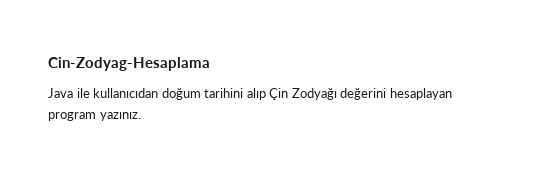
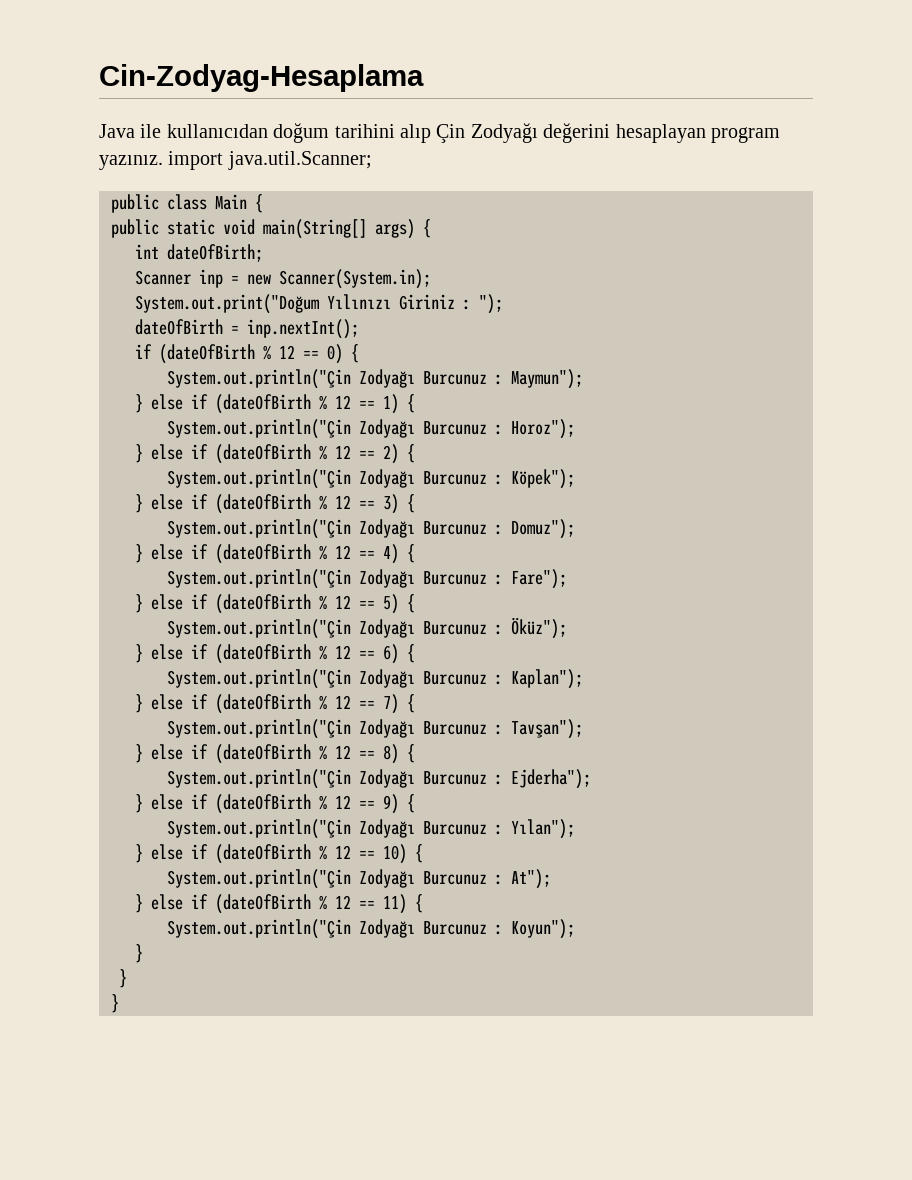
(141, 116) none -> [168,151,372,170] [111,194,263,213] [111,219,431,239] [135,244,263,262] [135,269,431,289] [135,294,503,314] [135,319,359,339] [135,344,359,364] [167,369,583,389] [135,394,415,414] [167,419,575,439] [135,444,415,464] [167,469,575,489] [135,494,415,514] [167,519,575,539] [135,544,415,564] [167,569,567,589] [135,594,415,614] [167,617,567,639] [135,644,415,664] [167,669,583,689] [135,694,415,714] [167,719,583,739] [135,744,415,764] [167,769,591,789] [135,794,415,814] [167,819,575,839] [135,844,423,864] [167,869,551,889] [135,894,423,914] [167,919,575,939] [135,944,143,963] [119,969,127,988] [111,994,119,1013] import java.util.Scanner; // public class Main { // public static void main(String[] args) { // int dateOfBirth; // Scanner inp = new Scanner(System.in); // System.out.print("Doğum Yılınızı Giriniz : "); // dateOfBirth = inp.nextInt(); // if (dateOfBirth % 12 == 0) { // System.out.println("Çin Zodyağı Burcunuz : Maymun"); // } else if (dateOfBirth % 12 == 1) { // System.out.println("Çin Zodyağı Burcunuz : Horoz"); // } else if (dateOfBirth % 12 == 2) { // System.out.println("Çin Zodyağı Burcunuz : Köpek"); // } else if (dateOfBirth % 12 == 3) { // System.out.println("Çin Zodyağı Burcunuz : Domuz"); // } else if (dateOfBirth % 12 == 4) { // System.out.println("Çin Zodyağı Burcunuz : Fare"); // } else if (dateOfBirth % 12 == 5) { // System.out.println("Çin Zodyağı Burcunuz : Öküz"); // } else if (dateOfBirth % 12 == 6) { // System.out.println("Çin Zodyağı Burcunuz : Kaplan"); // } else if (dateOfBirth % 12 == 7) { // System.out.println("Çin Zodyağı Burcunuz : Tavşan"); // } else if (dateOfBirth % 12 == 8) { // System.out.println("Çin Zodyağı Burcunuz : Ejderha"); // } else if (dateOfBirth % 12 == 9) { // System.out.println("Çin Zodyağı Burcunuz : Yılan"); // } else if (dateOfBirth % 12 == 10) { // System.out.println("Çin Zodyağı Burcunuz : At"); // } else if (dateOfBirth % 12 == 11) { // System.out.println("Çin Zodyağı Burcunuz : Koyun"); // } // } // }

